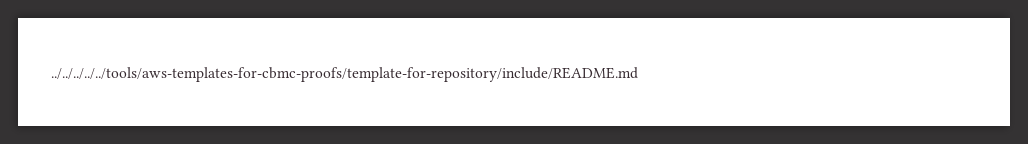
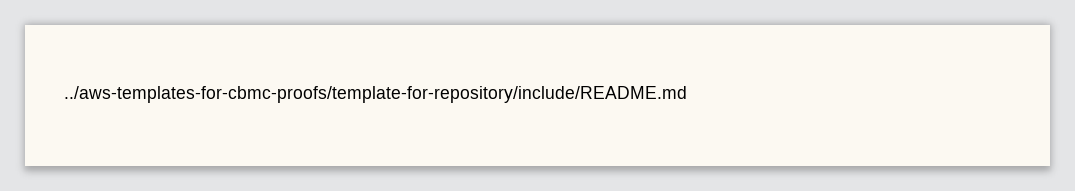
[51,67,638,82] ../../../../../tools/aws-templates-for-cbmc-proofs/template-for-repository/include/README.md -> [64,86,687,103] ../aws-templates-for-cbmc-proofs/template-for-repository/include/README.md

